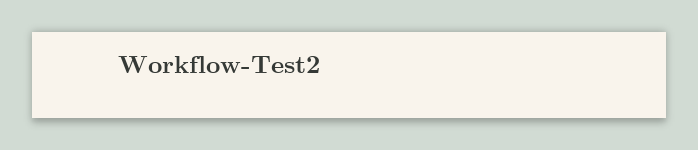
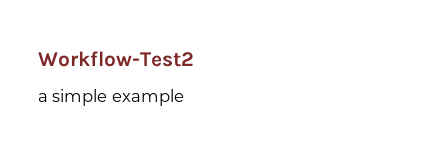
(320, 64) none -> [38,89,184,106] // a simple example

